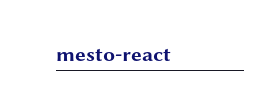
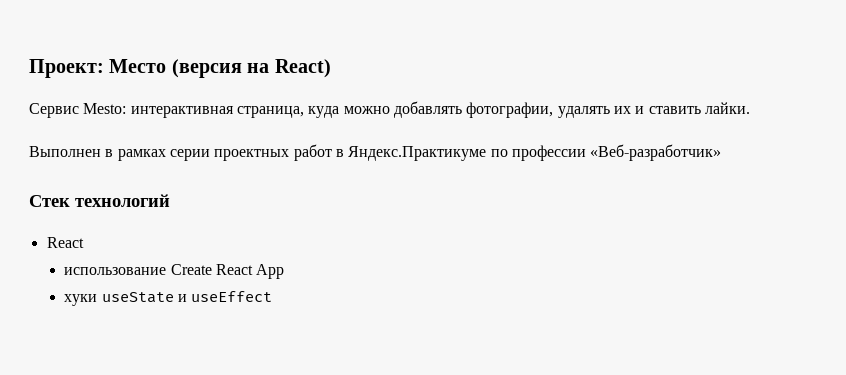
[56,48,171,61] mesto-react -> [29,59,331,78] [29,101,750,118] [29,144,722,161] [29,194,170,207] [46,237,84,248] [64,264,285,279] [64,291,273,306] Проект: Место (версия на React) // Сервис Mesto: интерактивная страница, куда можно добавлять фотографии, удалять их и ставить лайки. // Выполнен в рамках серии проектных работ в Яндекс.Практикуме по профессии «Веб-разработчик» // Стек технологий // React // использование Create React App // хуки useState и useEffect

